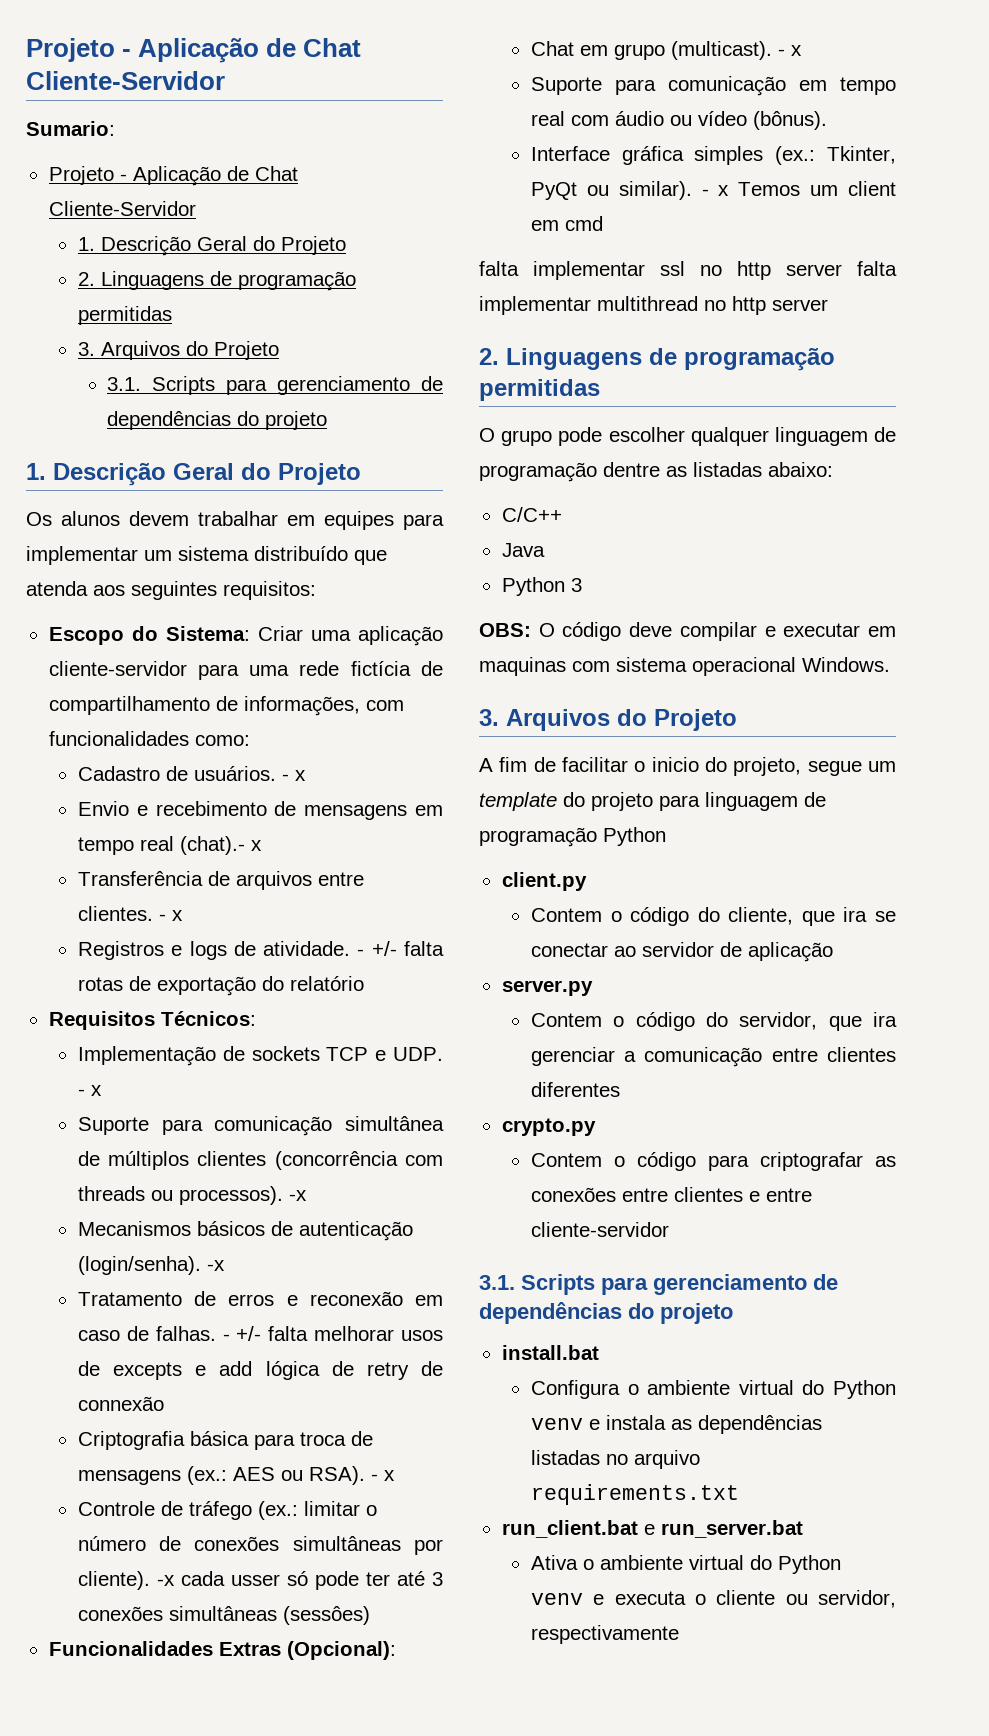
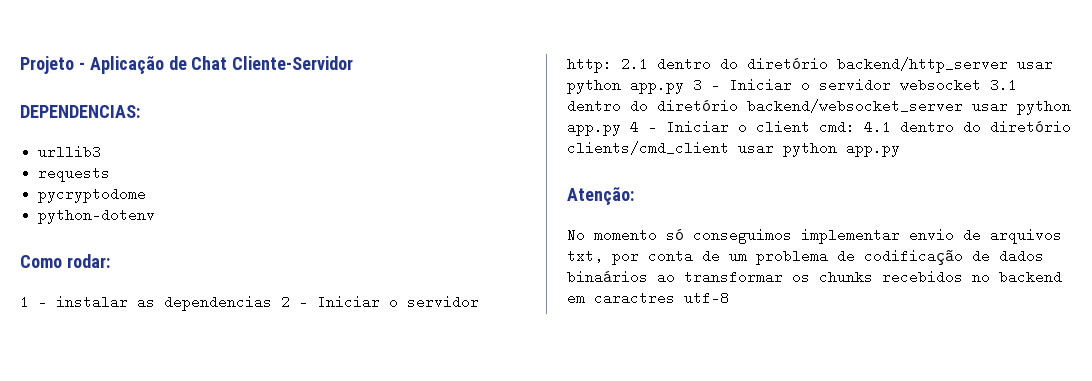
[26,38,362,63] [26,71,225,90] [26,121,115,136] [48,166,298,186] [48,201,196,216] [77,236,346,256] [77,271,356,291] [77,306,172,325] [77,341,279,360] [107,376,443,395] [107,411,328,430] [26,462,361,486] [26,511,444,530] [26,546,387,565] [26,581,316,600] [48,626,443,646] [48,661,444,680] [48,696,404,716] [48,731,250,746] [77,766,306,781] [77,801,443,820] [77,836,262,855] [77,871,364,890] [77,906,183,921] [77,941,444,960] [77,976,364,996] [48,1011,256,1030] [77,1046,443,1066] [77,1085,102,1096] [77,1116,444,1136] [77,1151,443,1170] [77,1186,307,1205] [77,1221,413,1241] [77,1256,225,1275] [77,1291,444,1306] [77,1326,443,1341] [77,1361,443,1380] [77,1396,164,1411] [77,1431,373,1450] [77,1466,395,1485] [77,1501,377,1520] [77,1536,443,1555] [77,1571,443,1590] [77,1606,370,1625] [48,1641,396,1660] [530,41,802,60] [530,76,896,96] [530,111,827,130] [530,146,896,165] [530,181,896,200] [530,216,603,231] [479,261,897,280] [479,296,828,315] [479,347,835,371] [479,379,600,401] [479,427,896,446] [479,462,833,482] [501,507,562,522] [501,543,545,557] [501,577,582,596] [479,622,896,641] [479,657,890,676] [479,709,737,731] [479,757,896,776] [479,792,826,811] [479,827,666,847] [501,872,587,891] [530,907,896,926] [530,942,833,962] [501,980,593,996] [530,1012,897,1031] [530,1047,896,1067] [530,1082,620,1097] [501,1118,596,1136] [530,1152,896,1171] [530,1187,812,1202] [530,1222,669,1237] [479,1274,838,1295] [479,1302,733,1324] [501,1345,599,1360] [530,1380,896,1399] [530,1415,822,1434] [530,1450,700,1469] [530,1484,739,1505] [501,1520,803,1538] [530,1555,841,1574] [530,1590,896,1608] [530,1625,679,1644] Projeto - Aplicação de Chat Cliente-Servidor // Sumario: // Projeto - Aplicação de Chat Cliente-Servidor // 1. Descrição Geral do Projeto // 2. Linguagens de programação permitidas // 3. Arquivos do Projeto // 3.1. Scripts para gerenciamento de dependências do projeto // 1. Descrição Geral do Projeto // Os alunos devem trabalhar em equipes para implementar um sistema distribuído que atenda aos seguintes requisitos: // Escopo do Sistema: Criar uma aplicação cliente-servidor para uma rede fictícia de compartilhamento de informações, com funcionalidades como: // Cadastro de usuários. - x // Envio e recebimento de mensagens em tempo real (chat).- x // Transferência de arquivos entre clientes. - x // Registros e logs de atividade. - +/- falta rotas de exportação do relatório // Requisitos Técnicos: // Implementação de sockets TCP e UDP. - x // Suporte para comunicação simultânea de múltiplos clientes (concorrência com threads ou processos). -x // Mecanismos básicos de autenticação (login/senha). -x // Tratamento de erros e reconexão em caso de falhas. - +/- falta melhorar usos de excepts e add lógica de retry de connexão // Criptografia básica para troca de mensagens (ex.: AES ou RSA). - x // Controle de tráfego (ex.: limitar o número de conexões simultâneas por cliente). -x cada usser só pode ter até 3 conexões simultâneas (sessôes) // Funcionalidades Extras (Opcional): // Chat em grupo (multicast). - x // Suporte para comunicação em tempo real com áudio ou vídeo (bônus). // Interface gráfica simples (ex.: Tkinter, PyQt ou similar). - x Temos um client em cmd // falta implementar ssl no http server falta implementar multithread no http server // 2. Linguagens de programação permitidas // O grupo pode escolher qualquer linguagem de programação dentre as listadas abaixo: // C/C++ // Java // Python 3 // OBS: O código deve compilar e executar em maquinas com sistema operacional Windows. // 3. Arquivos do Projeto // A fim de facilitar o inicio do projeto, segue um template do projeto para linguagem de programação Python // client.py // Contem o código do cliente, que ira se conectar ao servidor de aplicação // server.py // Contem o código do servidor, que ira gerenciar a comunicação entre clientes diferentes // crypto.py // Contem o código para criptografar as conexões entre clientes e entre cliente-servidor // 3.1. Scripts para gerenciamento de dependências do projeto // install.bat // Configura o ambiente virtual do Python venv e instala as dependências listadas no arquivo requirements.txt // run_client.bat e run_server.bat // Ativa o ambiente virtual do Python venv e executa o cliente ou servidor, respectivamente -> [20,56,354,74] [20,105,140,118] [38,145,102,159] [38,166,111,182] [38,187,147,203] [38,208,156,224] [20,254,110,268] [20,295,479,311] [567,57,1053,73] [567,78,1017,94] [567,99,1071,115] [567,120,1071,136] [567,141,900,157] [567,187,634,205] [567,228,1062,244] [567,249,1044,265] [567,270,1062,284] [567,291,729,305] Projeto - Aplicação de Chat Cliente-Servidor // DEPENDENCIAS: // urllib3 // requests // pycryptodome // python-dotenv // Como rodar: // 1 - instalar as dependencias 2 - Iniciar o servidor http: 2.1 dentro do diretório backend/http_server usar python app.py 3 - Iniciar o servidor websocket 3.1 dentro do diretório backend/websocket_server usar python app.py 4 - Iniciar o client cmd: 4.1 dentro do diretório clients/cmd_client usar python app.py // Atenção: // No momento só conseguimos implementar envio de arquivos txt, por conta de um problema de codificação de dados binaários ao transformar os chunks recebidos no backend em caractres utf-8

